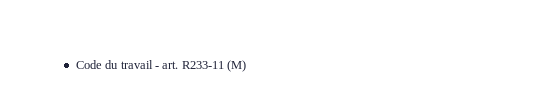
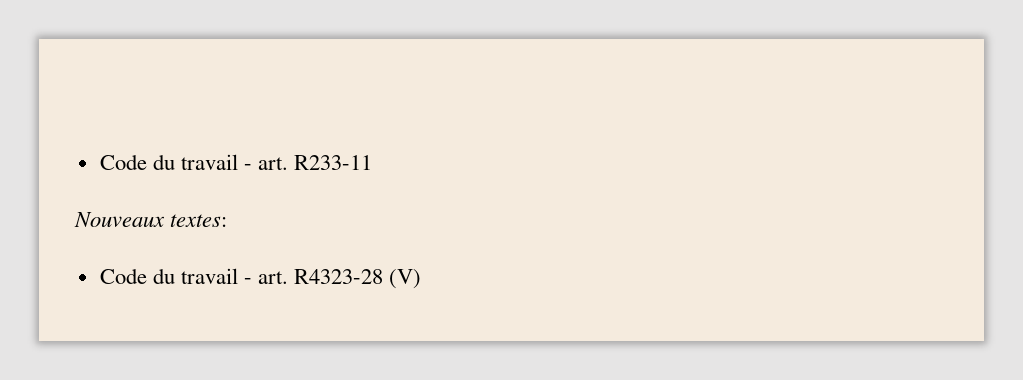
[227,60,246,72] (M) -> [74,212,228,227] [99,268,422,289] // Nouveaux textes: // Code du travail - art. R4323-28 (V)

